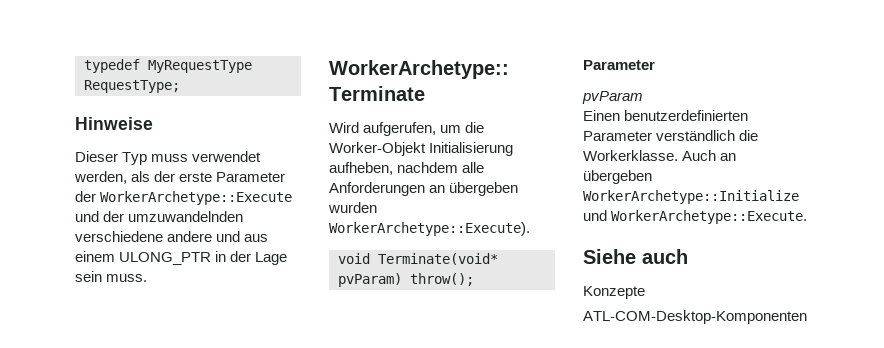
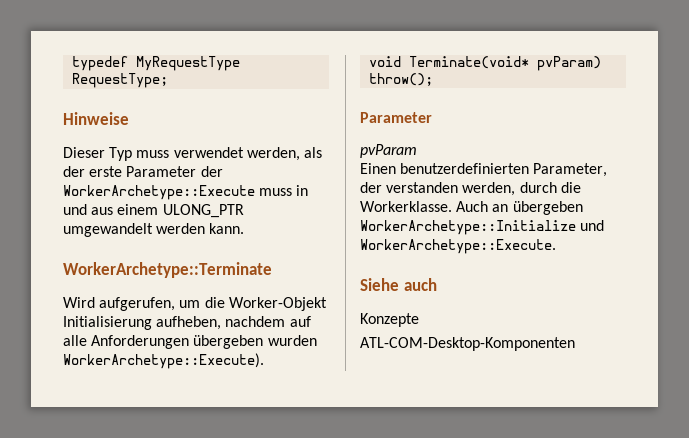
[75,211,244,222] [75,231,269,242] [75,251,288,265] [75,271,148,282] und der umzuwandelnden verschiedene andere und aus einem ULONG_PTR in der Lage sein muss. -> [259,185,309,196] [63,204,244,218] [63,223,245,237] muss in und aus einem ULONG_PTR umgewandelt werden kann.
(459, 167) none -> [289,316,311,327] auf
[429,185,446,193] an -> (190, 342) none
[583,130,736,141] Parameter verständlich -> [533,163,608,177] [360,182,557,196] Parameter, der verstanden werden, durch

